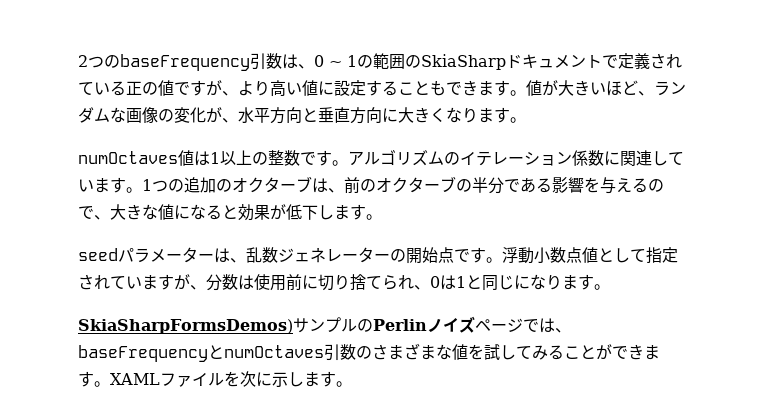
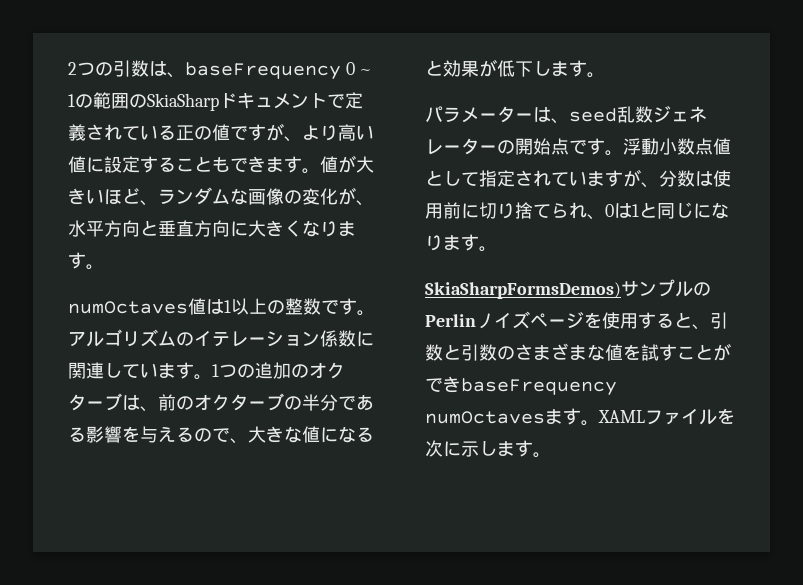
[120,54,250,71] baseFrequency -> (113, 69) none
(314, 66) none -> [185,62,341,80] baseFrequency
[78,248,118,261] seed -> (605, 75) none
(246, 260) none -> [569,108,617,122] seed
[522,318,571,333] [78,345,324,362] では、baseFrequencyとnumOctaves -> [584,312,728,330] [425,344,461,361] を使用すると、引数と
[500,345,564,360] してみる -> [659,344,677,361] す
(644, 352) none -> [461,378,617,396] [425,411,545,424] baseFrequency numOctaves

